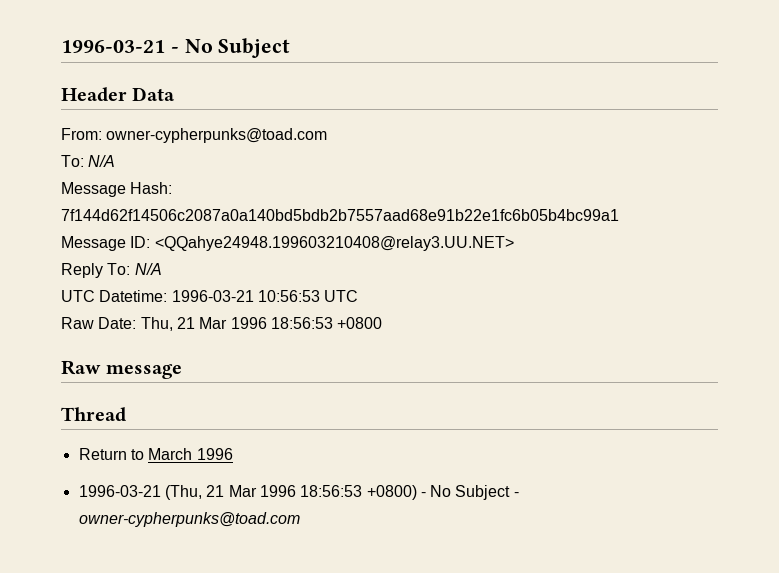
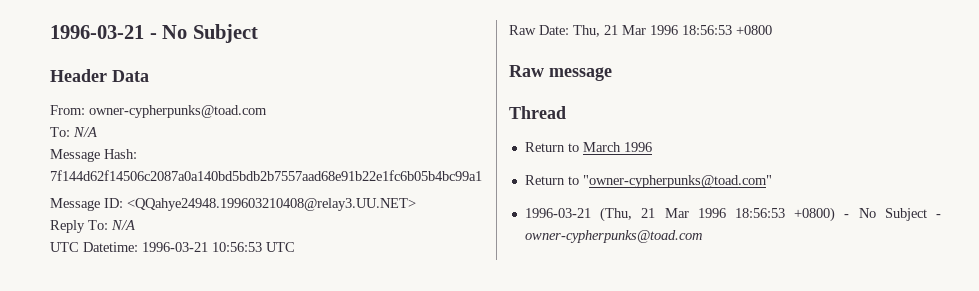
(233, 454) none -> [524,175,772,188] // Return to "owner-cypherpunks@toad.com"

